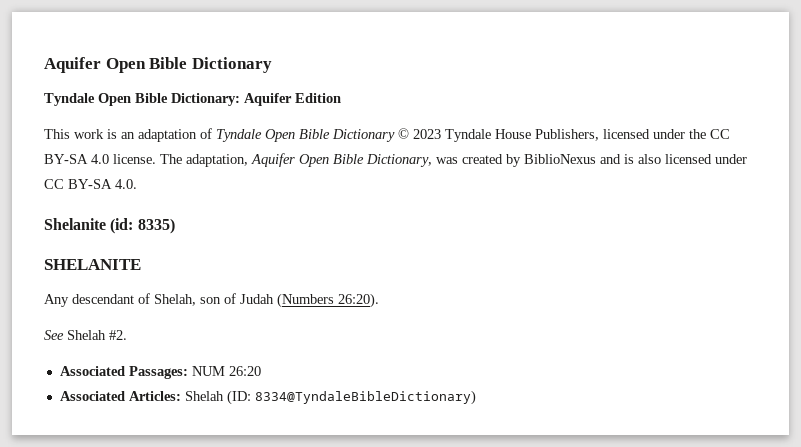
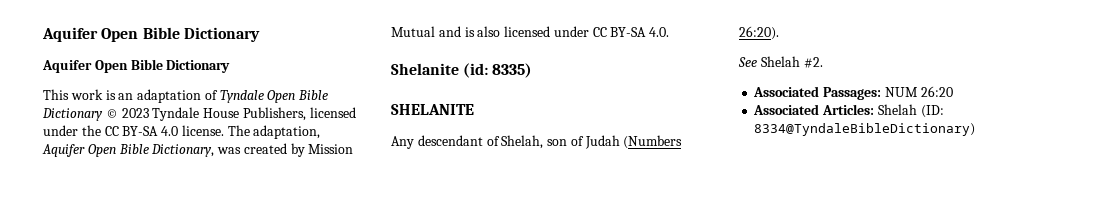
[44,57,272,73] [44,93,341,106] Aquifer Open Bible Dictionary // Tyndale Open Bible Dictionary: Aquifer Edition -> [42,27,260,42] [42,59,231,73] Aquifer Open Bible Dictionary // Aquifer Open Bible Dictionary
[524,154,596,164] BiblioNexus -> [308,144,354,154] [391,26,435,37] Mission Mutual

